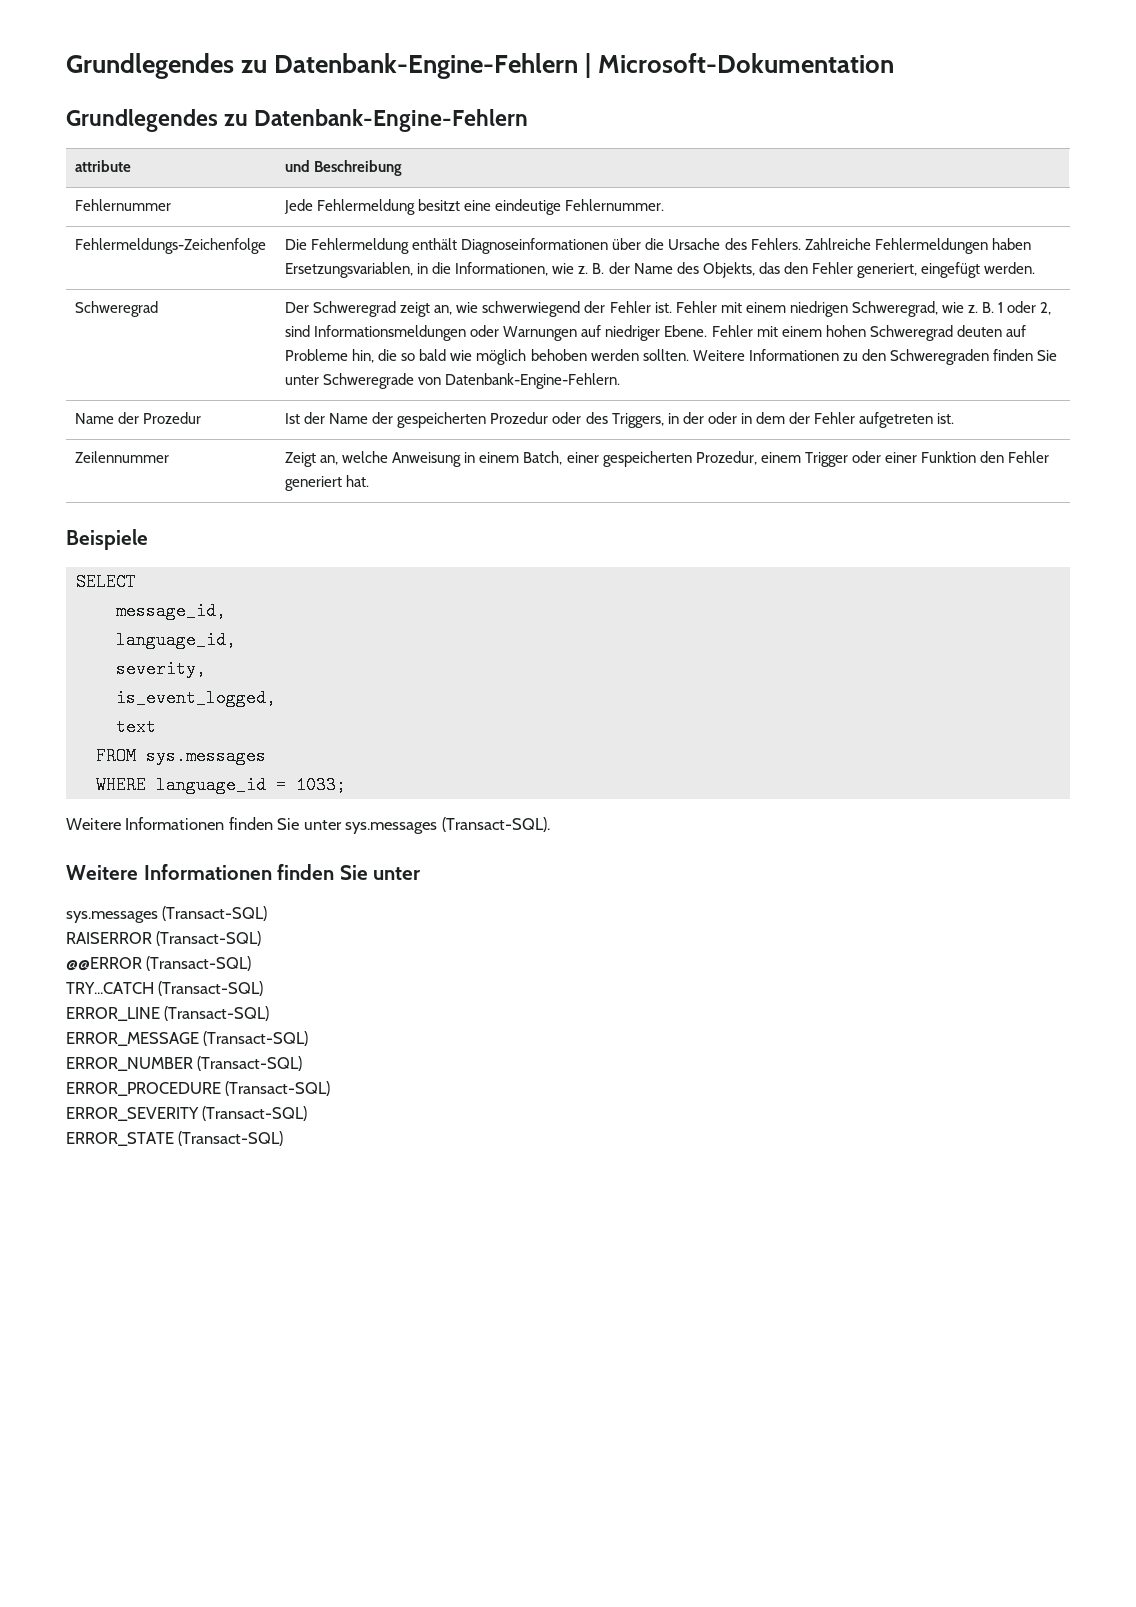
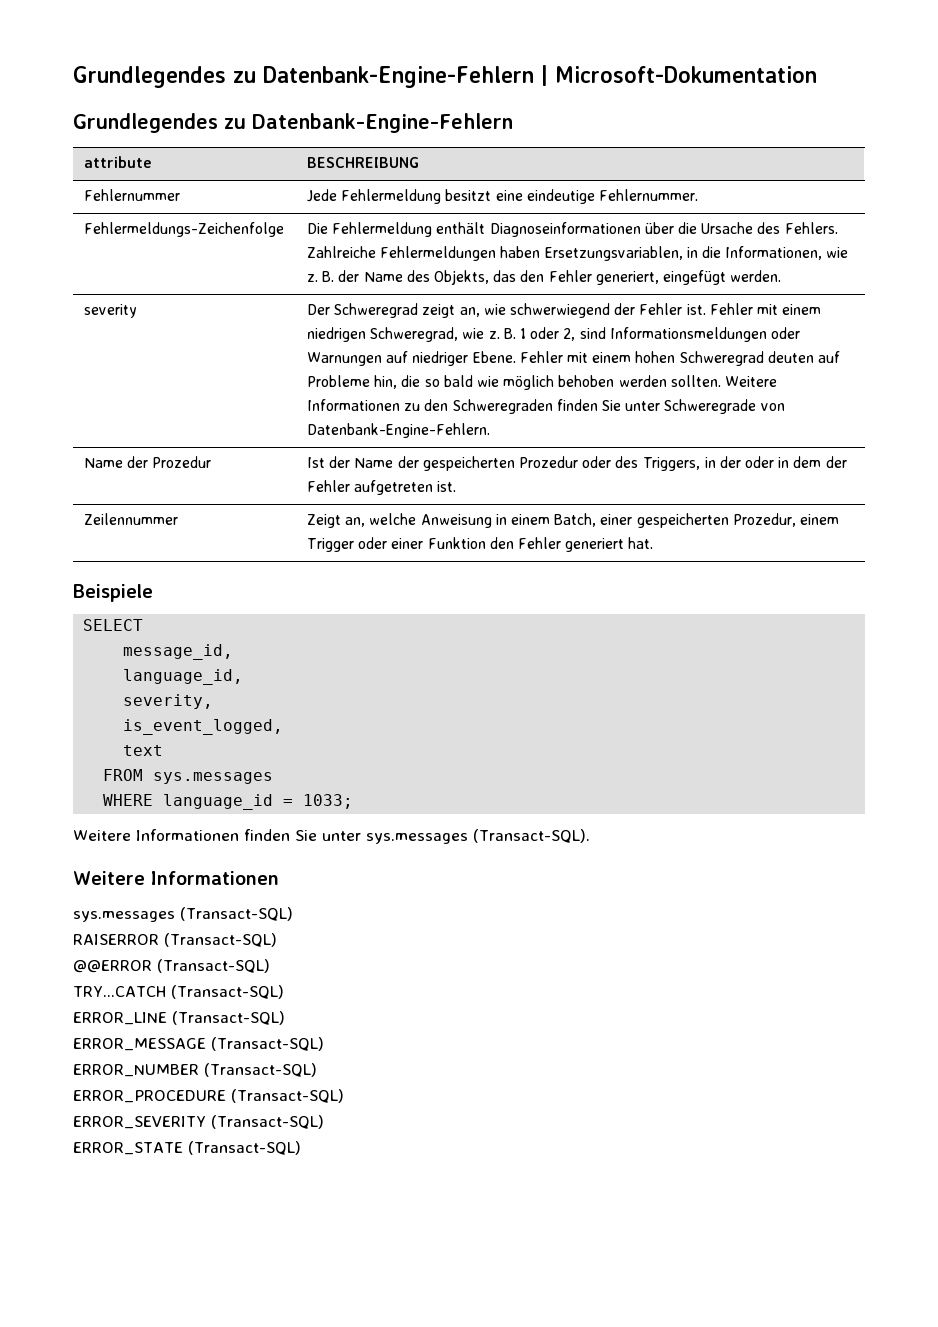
[285,160,403,176] und Beschreibung -> [307,157,420,168] BESCHREIBUNG
[75,301,159,317] Schweregrad -> [84,304,138,318] severity
[277,864,422,880] finden Sie unter -> (279, 878) none

